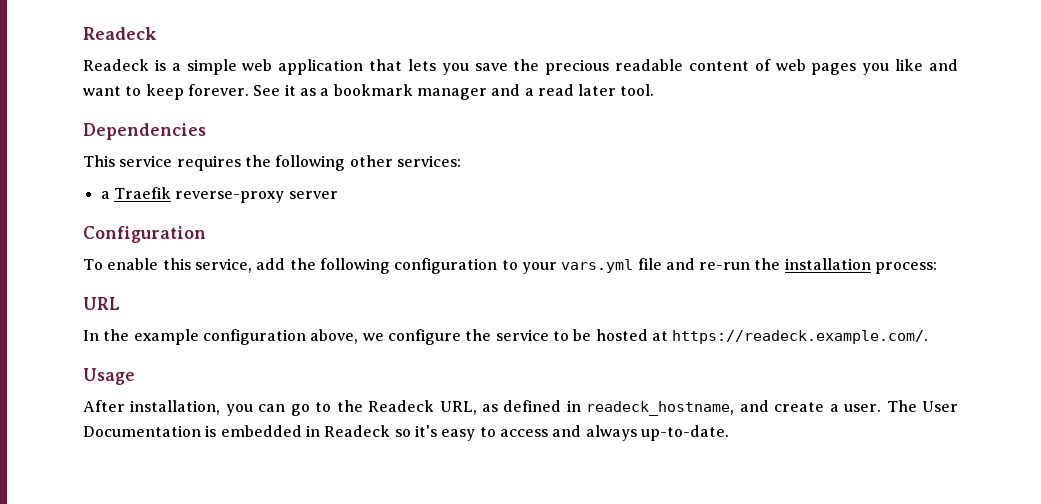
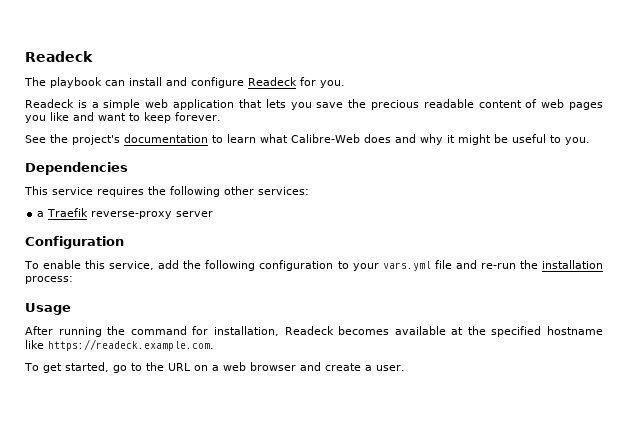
[83,27,157,40] Readeck -> [25,51,93,62] [24,77,345,88] Readeck // The playbook can install and configure Readeck for you.
[253,84,655,100] See it as a bookmark manager and a read later tool. -> [25,134,590,145] // See the project's documentation to learn what Calibre-Web does and why it might be useful to you.
[83,297,120,310] [83,329,929,345] [83,368,135,385] [83,400,959,416] [83,425,729,441] URL // In the example configuration above, we configure the service to be hosted at https://readeck.example.com/. // Usage // After installation, you can go to the Readeck URL, as defined in readeck_hostname, and create a user. The User Documentation is embedded in Readeck so it's easy to access and always up-to-date. -> [25,303,71,315] [25,326,603,337] [25,339,214,351] [24,362,405,373] Usage // After running the command for installation, Readeck becomes available at the specified hostname like https://readeck.example.com. // To get started, go to the URL on a web browser and create a user.

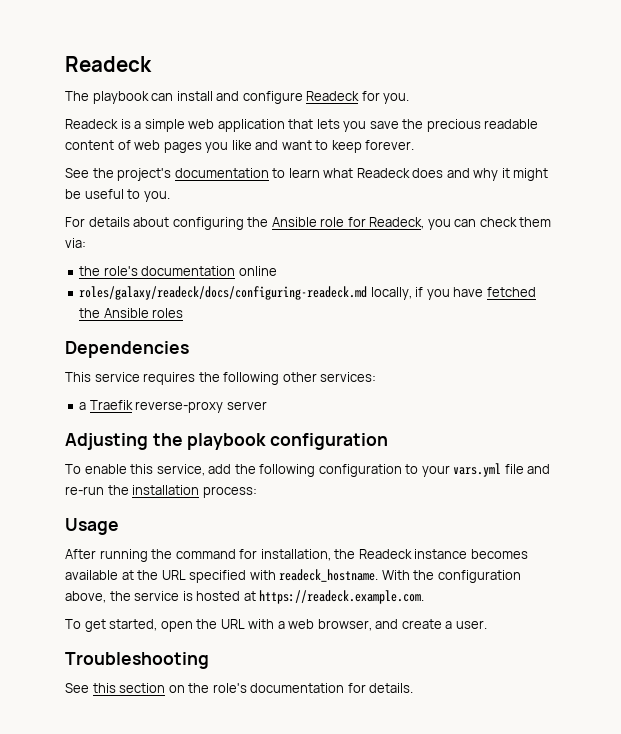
[291,134,360,143] Calibre-Web -> [356,168,410,178] Readeck
(590, 141) none -> [65,217,552,230] [65,238,86,248] [79,266,277,276] [79,286,536,300] [79,308,184,318] // For details about configuring the Ansible role for Readeck, you can check them via: // the role's documentation online // roles/galaxy/readeck/docs/configuring-readeck.md locally, if you have fetched the Ansible roles
[25,236,124,249] Configuration -> [65,433,389,450] Adjusting the playbook configuration
[284,326,334,335] Readeck -> [334,549,468,559] the Readeck instance
[491,326,603,337] [25,340,44,349] specified hostname like -> [161,569,521,583] [65,591,256,603] URL specified with readeck_hostname. With the configuration above, the service is hosted at
[112,362,208,373] go to the URL on -> [160,619,275,632] open the URL with
[249,362,296,371] browser -> [317,619,372,631] browser,
(405, 368) none -> [65,652,209,669] [65,683,414,693] // Troubleshooting // See this section on the role's documentation for details.

